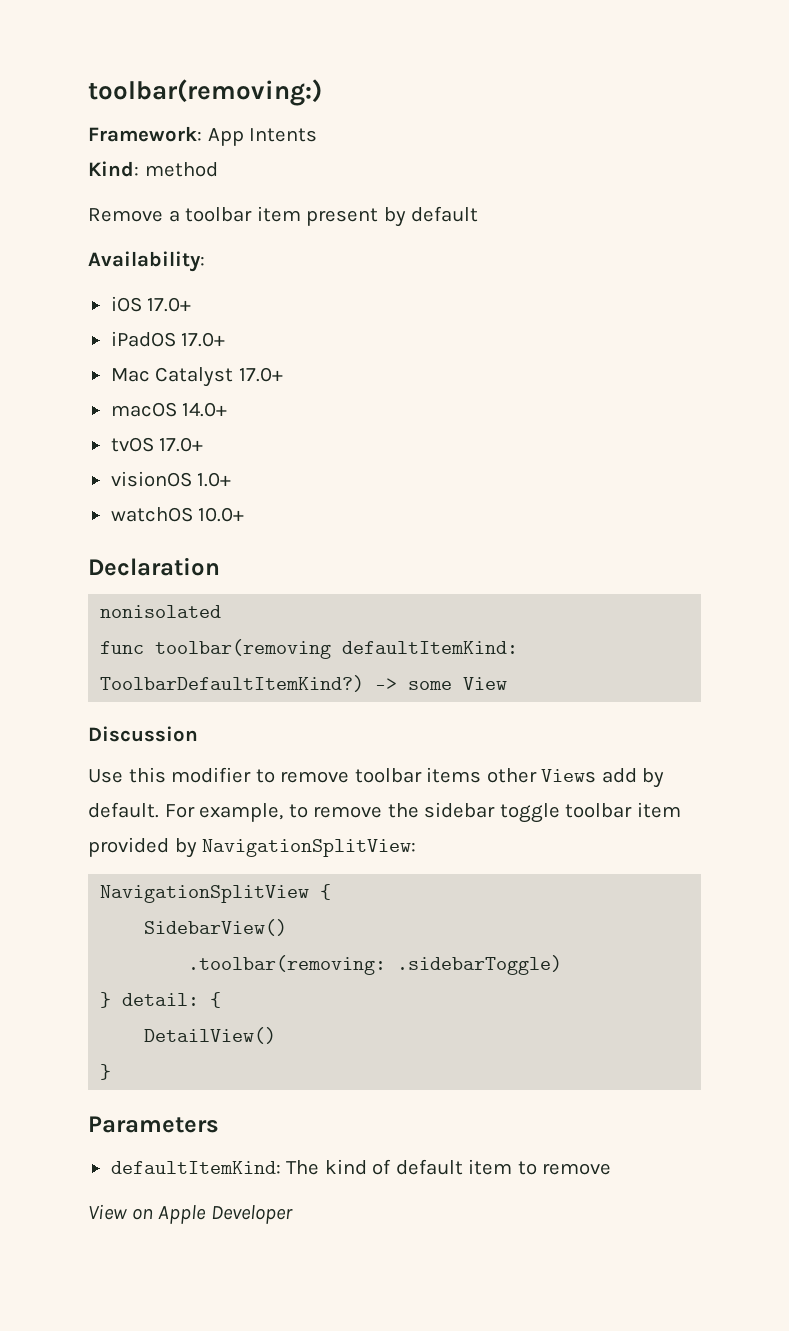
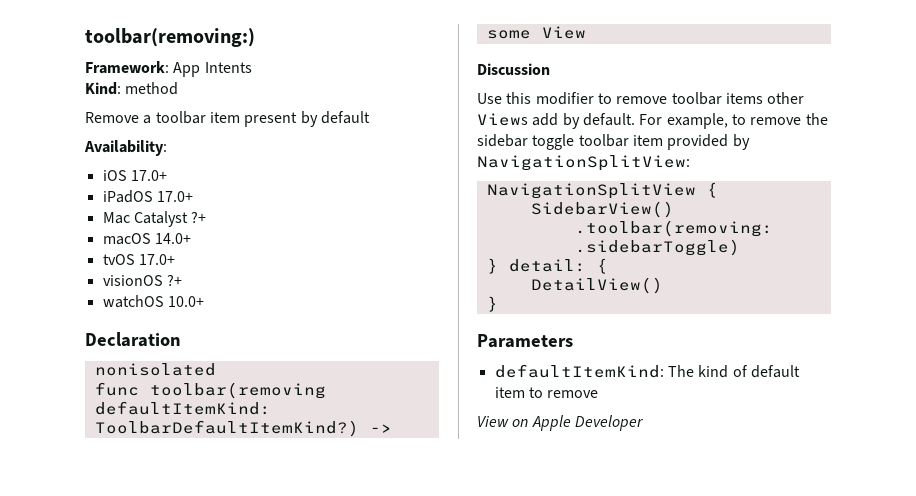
[238,367,283,382] 17.0+ -> [191,211,207,223] ?+
[197,472,232,487] 1.0+ -> [166,274,182,286] ?+

